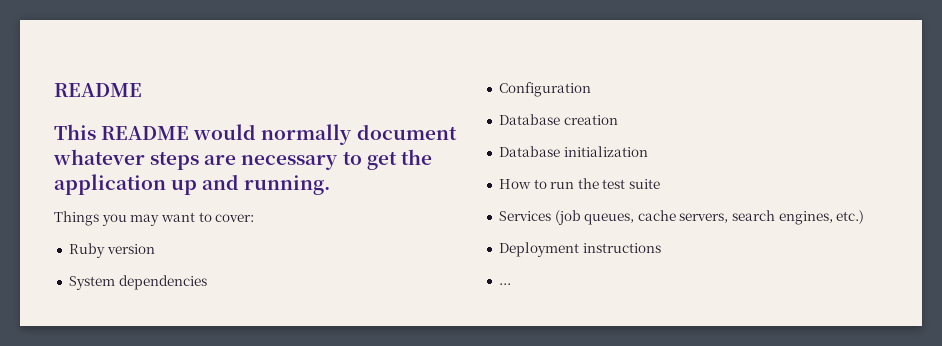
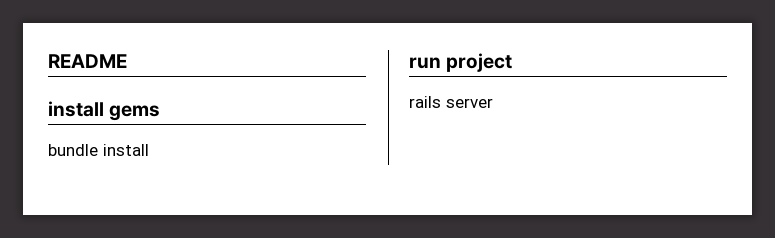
[54,124,457,145] [53,149,432,170] [54,174,331,195] [54,211,255,226] [68,243,155,258] [68,275,207,290] [498,82,591,97] [498,114,618,125] [498,146,648,157] [498,178,661,189] [498,210,865,225] [498,242,661,257] [498,283,511,285] This README would normally document whatever steps are necessary to get the application up and running. // Things you may want to cover: // Ruby version // System dependencies // Configuration // Database creation // Database initialization // How to run the test suite // Services (job queues, cache servers, search engines, etc.) // Deployment instructions // ... -> [48,101,161,121] [48,144,149,156] [409,53,513,72] [409,96,493,108] install gems // bundle install // run project // rails server

